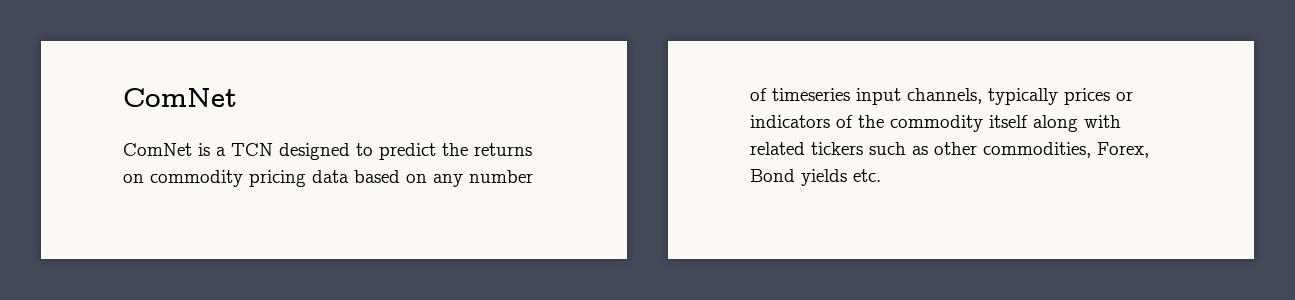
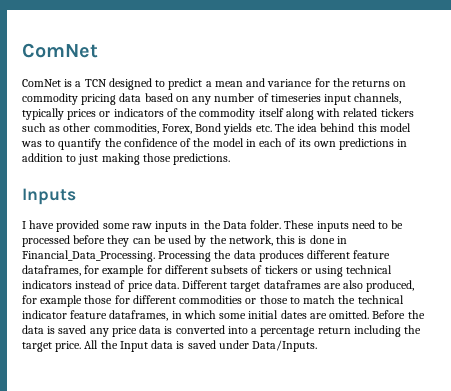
(436, 151) none -> [205,78,330,87] a mean and variance for
(881, 175) none -> [274,123,411,132] [21,138,408,150] [22,153,231,165] [22,188,76,205] [22,220,404,232] [22,235,347,247] [22,250,391,262] [22,265,393,277] [22,280,415,292] [22,295,404,307] [22,310,425,321] [22,325,422,337] [22,340,318,352] The idea behind this model was to quantify the confidence of the model in each of its own predictions in addition to just making those predictions. // Inputs // I have provided some raw inputs in the Data folder. These inputs need to be processed before they can be used by the network, this is done in Financial_Data_Processing. Processing the data produces different feature dataframes, for example for different subsets of tickers or using technical indicators instead of price data. Different target dataframes are also produced, for example those for different commodities or those to match the technical indicator feature dataframes, in which some initial dates are omitted. Before the data is saved any price data is converted into a percentage return including the target price. All the Input data is saved under Data/Inputs.

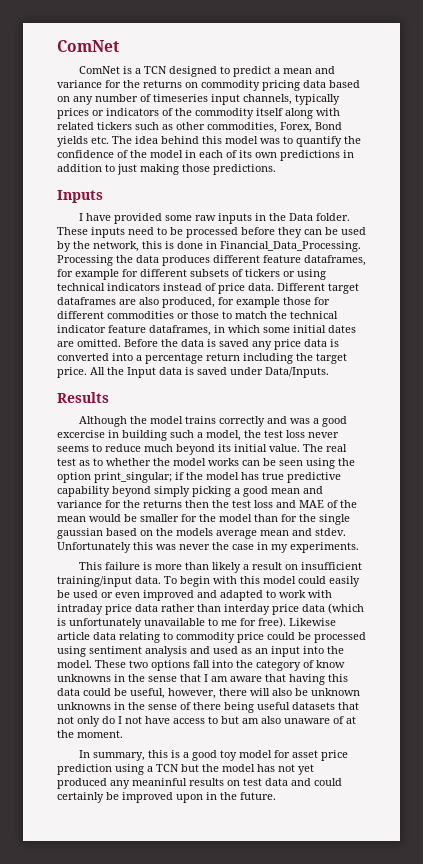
(318, 346) none -> [57,392,109,403] [79,416,348,427] [57,430,339,441] [57,444,347,455] [57,458,355,469] [57,472,341,483] [57,486,323,497] [57,500,357,508] [57,514,350,525] [57,528,346,539] [57,542,359,553] [79,562,363,573] [57,576,360,587] [57,590,332,601] [57,603,364,615] [57,617,336,629] [57,632,366,643] [57,646,344,657] [57,660,345,671] [57,674,348,685] [57,688,360,699] [57,702,359,713] [57,716,356,727] [57,730,123,738] [79,750,349,761] [57,764,314,775] [57,778,342,789] [57,792,276,803] // Results // Although the model trains correctly and was a good excercise in building such a model, the test loss never seems to reduce much beyond its initial value. The real test as to whether the model works can be seen using the option print_singular; if the model has true predictive capability beyond simply picking a good mean and variance for the returns then the test loss and MAE of the mean would be smaller for the model than for the single gaussian based on the models average mean and stdev. Unfortunately this was never the case in my experiments. // This failure is more than likely a result on insufficient training/input data. To begin with this model could easily be used or even improved and adapted to work with intraday price data rather than interday price data (which is unfortunately unavailable to me for free). Likewise article data relating to commodity price could be processed using sentiment analysis and used as an input into the model. These two options fall into the category of know unknowns in the sense that I am aware that having this data could be useful, however, there will also be unknown unknowns in the sense of there being useful datasets that not only do I not have access to but am also unaware of at the moment. // In summary, this is a good toy model for asset price prediction using a TCN but the model has not yet produced any meaninful results on test data and could certainly be improved upon in the future.

